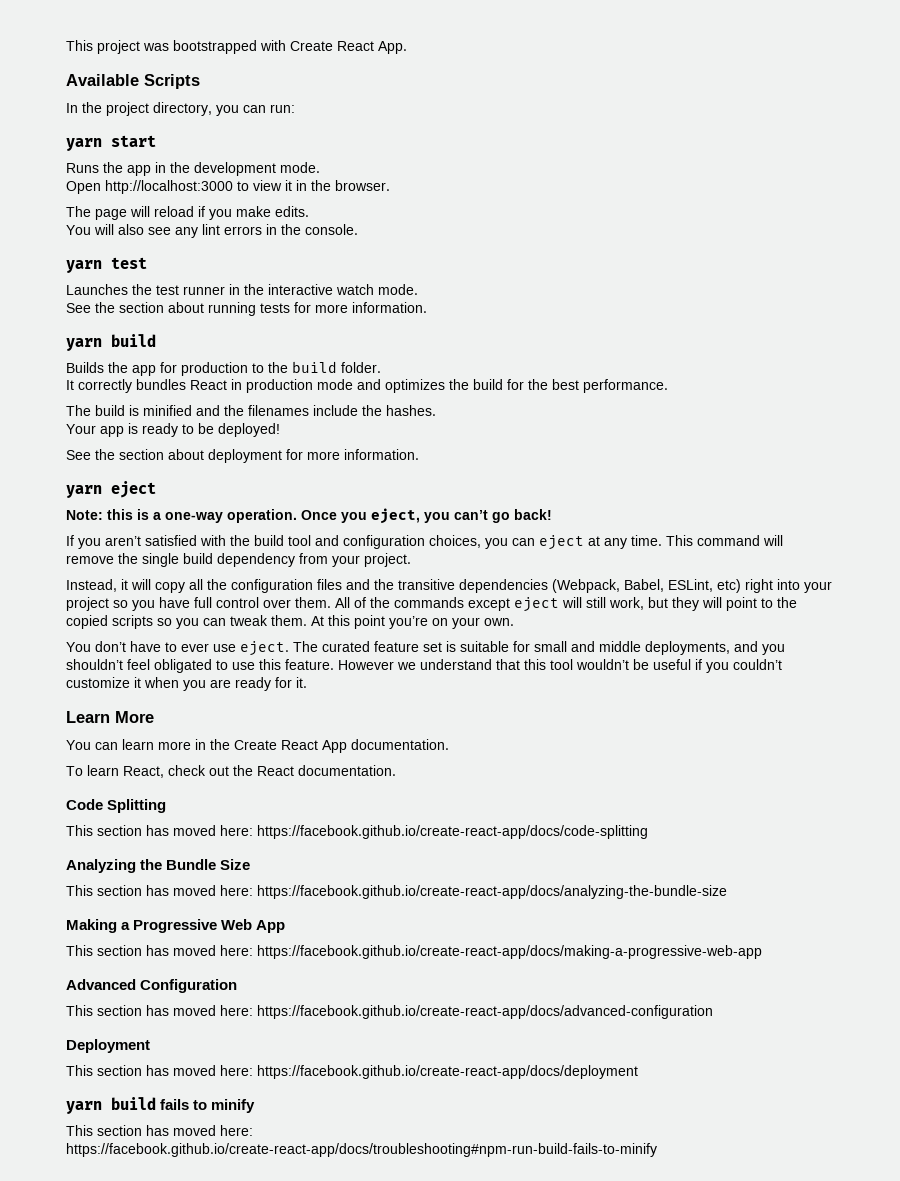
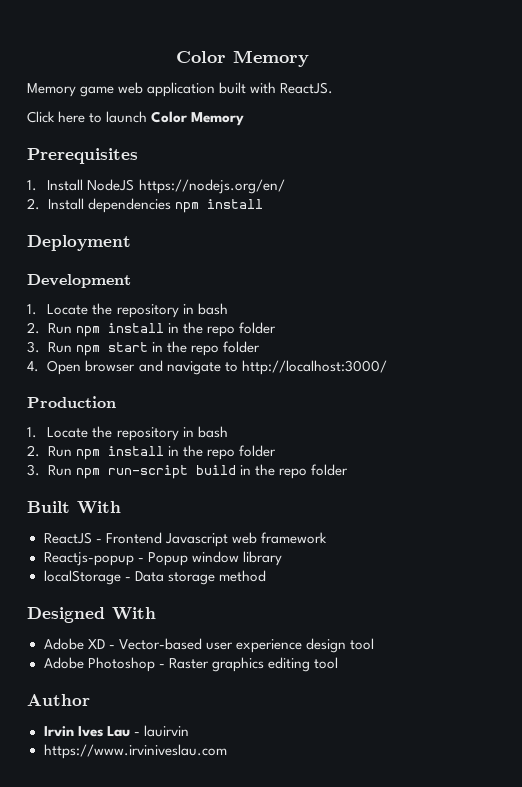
[66,40,407,54] [66,74,200,89] [66,102,295,116] [66,135,156,151] [66,162,320,176] [66,180,390,194] [66,206,309,220] [66,224,358,238] [66,257,147,273] [66,284,418,295] [66,302,427,316] [66,334,156,351] [66,361,381,376] [66,379,668,393] [66,405,436,416] [66,423,280,437] [66,449,419,463] [66,481,156,498] [66,508,552,524] [66,535,783,550] [66,553,411,567] [66,579,832,593] [66,597,797,612] [66,615,514,629] [66,641,785,656] [66,659,782,673] [66,677,307,691] [66,711,154,723] [66,739,449,753] [66,765,396,778] [66,799,167,813] [66,825,648,839] [66,859,251,873] [66,885,727,899] [66,919,286,933] [66,945,762,959] [66,979,238,993] [66,1005,713,1019] [66,1039,150,1053] [66,1065,638,1079] [66,1097,256,1114] [66,1125,253,1136] [66,1143,657,1157] This project was bootstrapped with Create React App. // Available Scripts // In the project directory, you can run: // yarn start // Runs the app in the development mode. // Open http://localhost:3000 to view it in the browser. // The page will reload if you make edits. // You will also see any lint errors in the console. // yarn test // Launches the test runner in the interactive watch mode. // See the section about running tests for more information. // yarn build // Builds the app for production to the build folder. // It correctly bundles React in production mode and optimizes the build for the best performance. // The build is minified and the filenames include the hashes. // Your app is ready to be deployed! // See the section about deployment for more information. // yarn eject // Note: this is a one-way operation. Once you eject, you can’t go back! // If you aren’t satisfied with the build tool and configuration choices, you can eject at any time. This command will remove the single build dependency from your project. // Instead, it will copy all the configuration files and the transitive dependencies (Webpack, Babel, ESLint, etc) right into your project so you have full control over them. All of the commands except eject will still work, but they will point to the copied scripts so you can tweak them. At this point you’re on your own. // You don’t have to ever use eject. The curated feature set is suitable for small and middle deployments, and you shouldn’t feel obligated to use this feature. However we understand that this tool wouldn’t be useful if you couldn’t customize it when you are ready for it. // Learn More // You can learn more in the Create React App documentation. // To learn React, check out the React documentation. // Code Splitting // This section has moved here: https://facebook.github.io/create-react-app/docs/code-splitting // Analyzing the Bundle Size // This section has moved here: https://facebook.github.io/create-react-app/docs/analyzing-the-bundle-size // Making a Progressive Web App // This section has moved here: https://facebook.github.io/create-react-app/docs/making-a-progressive-web-app // Advanced Configuration // This section has moved here: https://facebook.github.io/create-react-app/docs/advanced-configuration // Deployment // This section has moved here: https://facebook.github.io/create-react-app/docs/deployment // yarn build fails to minify // This section has moved here: https://facebook.github.io/create-react-app/docs/troubleshooting#npm-run-build-fails-to-minify -> [176,50,309,67] [27,82,334,97] [27,111,245,126] [27,148,138,164] [27,179,285,194] [27,198,263,213] [27,235,131,251] [27,274,131,288] [27,303,228,318] [27,322,276,337] [27,341,260,356] [27,360,387,375] [27,396,116,408] [27,426,228,441] [27,445,276,460] [27,464,348,479] [27,501,121,514] [43,532,327,547] [43,551,282,566] [43,570,266,585] [27,607,156,623] [43,638,374,653] [43,657,338,672] [27,694,90,706] [43,725,189,737] [43,744,227,759] Color Memory // Memory game web application built with ReactJS. // Click here to launch Color Memory // Prerequisites // 1. Install NodeJS https://nodejs.org/en/ // 2. Install dependencies npm install // Deployment // Development // 1. Locate the repository in bash // 2. Run npm install in the repo folder // 3. Run npm start in the repo folder // 4. Open browser and navigate to http://localhost:3000/ // Production // 1. Locate the repository in bash // 2. Run npm install in the repo folder // 3. Run npm run-script build in the repo folder // Built With // ReactJS - Frontend Javascript web framework // Reactjs-popup - Popup window library // localStorage - Data storage method // Designed With // Adobe XD - Vector-based user experience design tool // Adobe Photoshop - Raster graphics editing tool // Author // Irvin Ives Lau - lauirvin // https://www.irviniveslau.com

